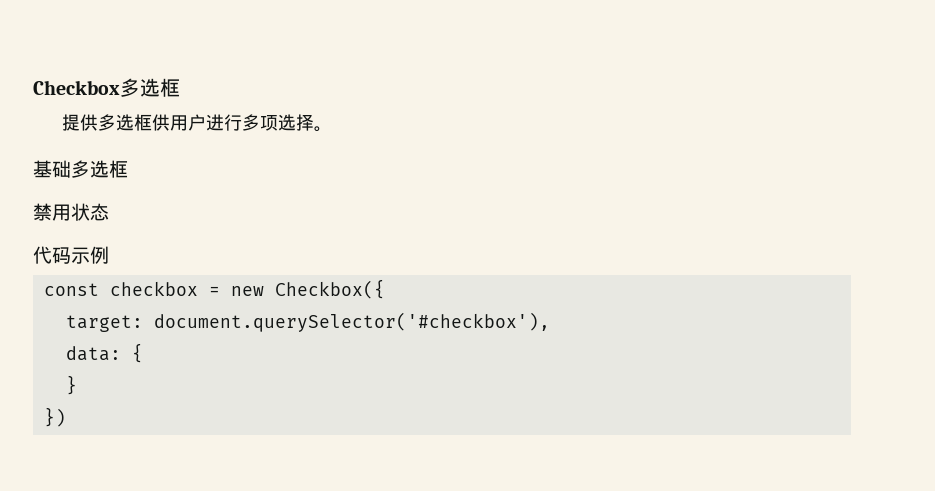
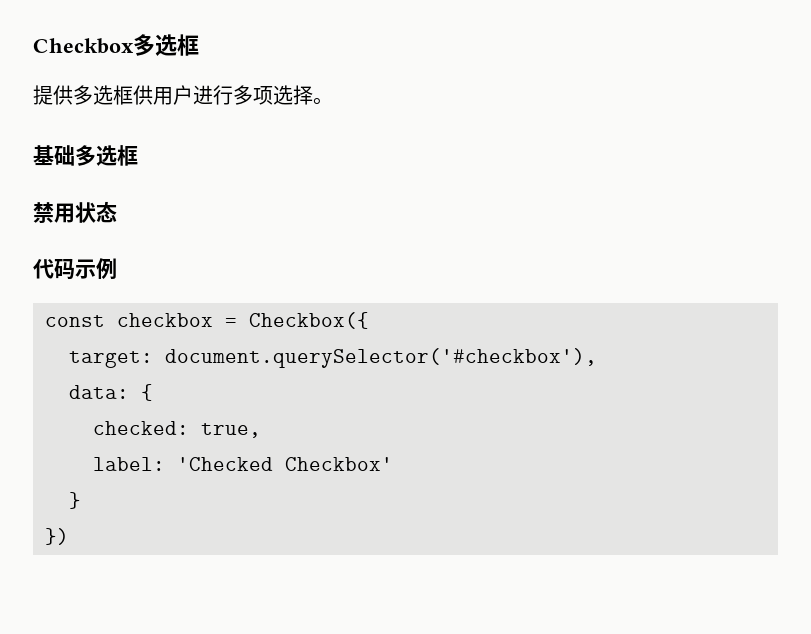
[230,286,264,296] new -> (237, 322) none
(143, 353) none -> [93,421,261,438] [93,457,393,471] // checked: true, // label: 'Checked Checkbox'

